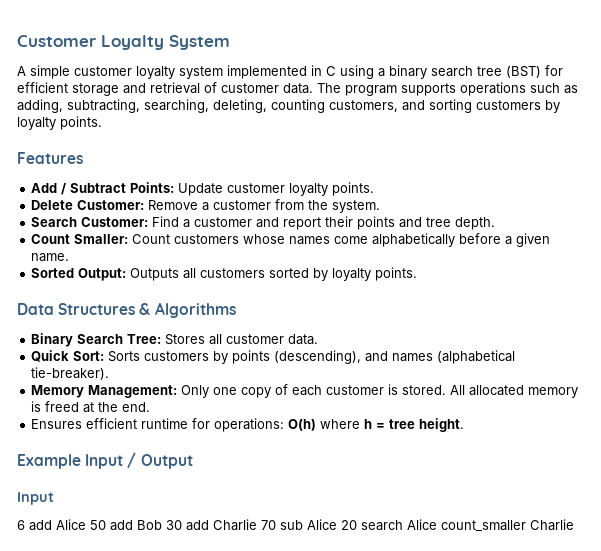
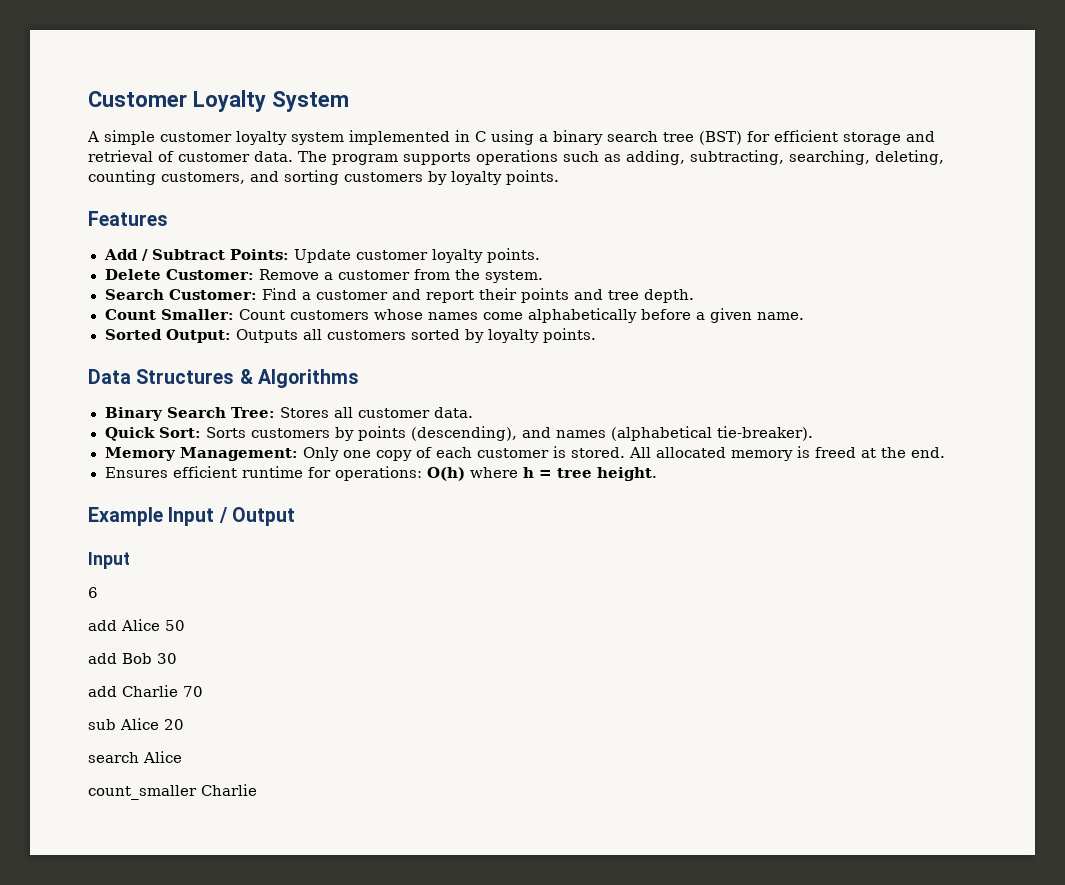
(25, 525) none -> (98, 592) //
(106, 525) none -> (185, 625) //
(182, 525) none -> (177, 658) //
(276, 525) none -> (203, 691) //
(357, 525) none -> (184, 724) //
(437, 524) none -> (182, 757) //

